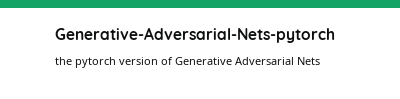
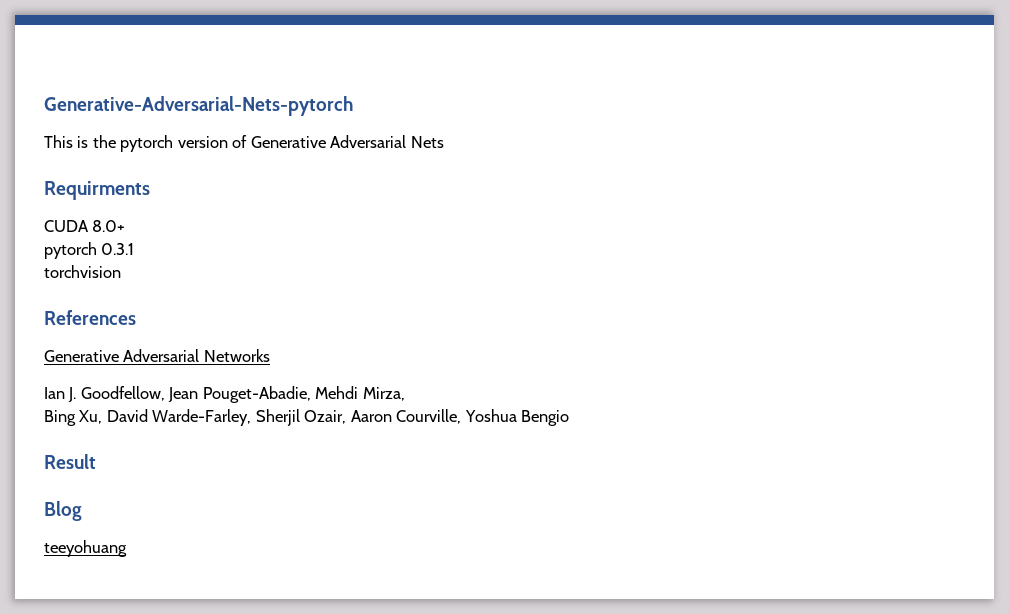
(335, 35) none -> [44,135,89,148] This is
(320, 61) none -> [44,181,150,200] [44,220,126,232] [44,242,135,259] [44,265,121,278] [44,310,136,325] [44,349,270,362] [44,386,405,403] [44,409,570,426] [44,454,96,469] [44,501,82,521] [44,540,127,557] // Requirments // CUDA 8.0+ // pytorch 0.3.1 // torchvision // References // Generative Adversarial Networks // Ian J. Goodfellow, Jean Pouget-Abadie, Mehdi Mirza, // Bing Xu, David Warde-Farley, Sherjil Ozair, Aaron Courville, Yoshua Bengio // Result // Blog // teeyohuang

